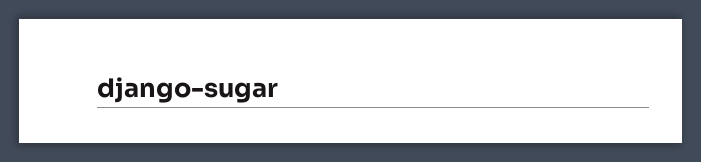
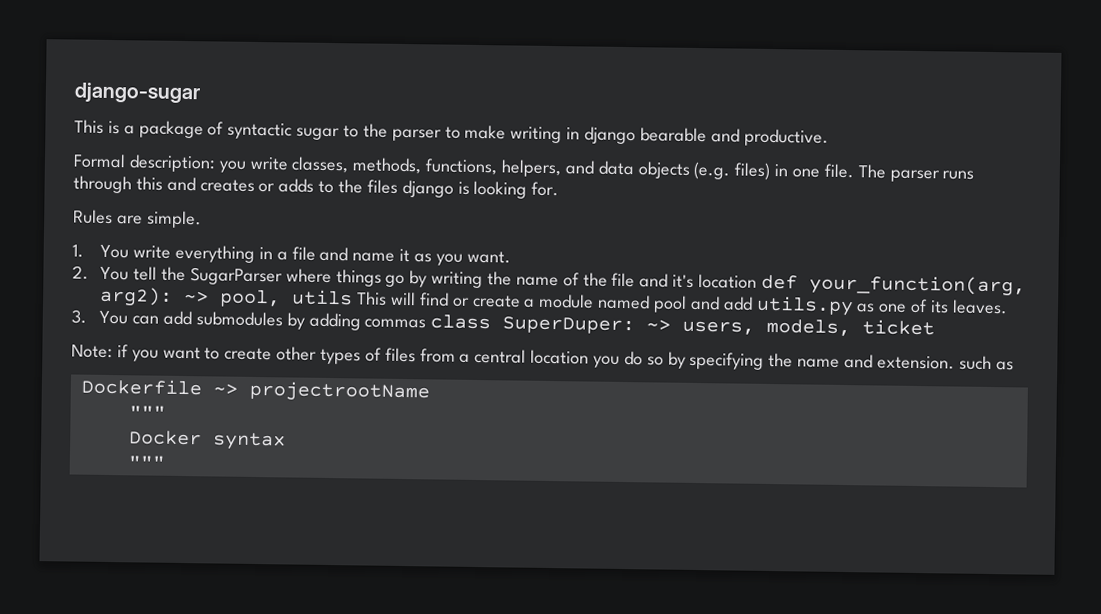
(278, 90) none -> [74,119,829,147] [73,153,975,183] [73,175,560,199] [73,209,202,229] [72,244,511,266] [72,265,1026,297] [99,286,1008,317] [71,309,936,337] [71,344,1014,371] [80,378,430,403] [128,405,166,419] [128,430,286,451] [127,455,165,469] // This is a package of syntactic sugar to the parser to make writing in django bearable and productive. // Formal description: you write classes, methods, functions, helpers, and data objects (e.g. files) in one file. The parser runs through this and creates or adds to the files django is looking for. // Rules are simple. // 1. You write everything in a file and name it as you want. // 2. You tell the SugarParser where things go by writing the name of the file and it's location def your_function(arg, arg2): ~> pool, utils This will find or create a module named pool and add utils.py as one of its leaves. // 3. You can add submodules by adding commas class SuperDuper: ~> users, models, ticket // Note: if you want to create other types of files from a central location you do so by specifying the name and extension. such as // Dockerfile ~> projectrootName // """ // Docker syntax // """

